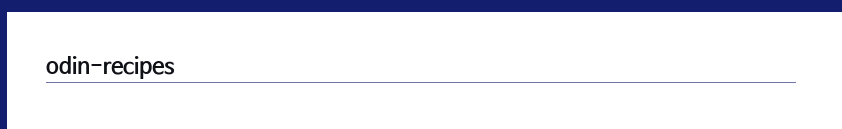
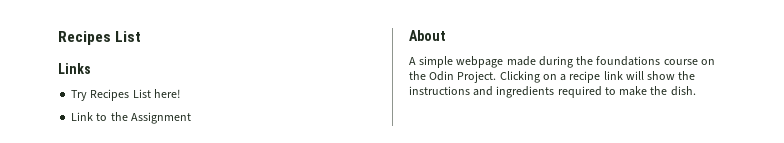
[46,56,175,79] odin-recipes -> [58,31,142,45] [58,63,91,74] [71,89,180,101] [71,112,191,124] [409,30,446,41] [409,56,715,68] [409,71,696,83] [409,86,696,98] Recipes List // Links // Try Recipes List here! // Link to the Assignment // About // A simple webpage made during the foundations course on the Odin Project. Clicking on a recipe link will show the instructions and ingredients required to make the dish.

